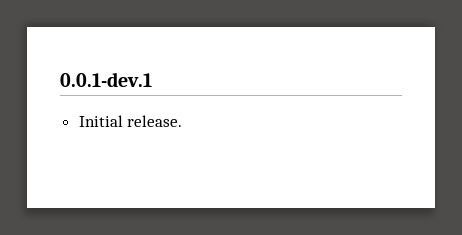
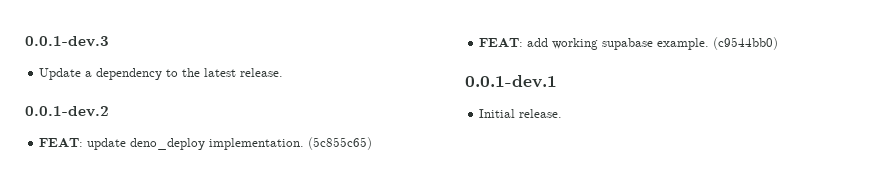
(60, 79) none -> [25,36,109,47] [39,68,284,80] [25,106,109,117] [39,137,373,150] [479,37,779,50] 0.0.1-dev.3 // Update a dependency to the latest release. // 0.0.1-dev.2 // FEAT: update deno_deploy implementation. (5c855c65) // FEAT: add working supabase example. (c9544bb0) //

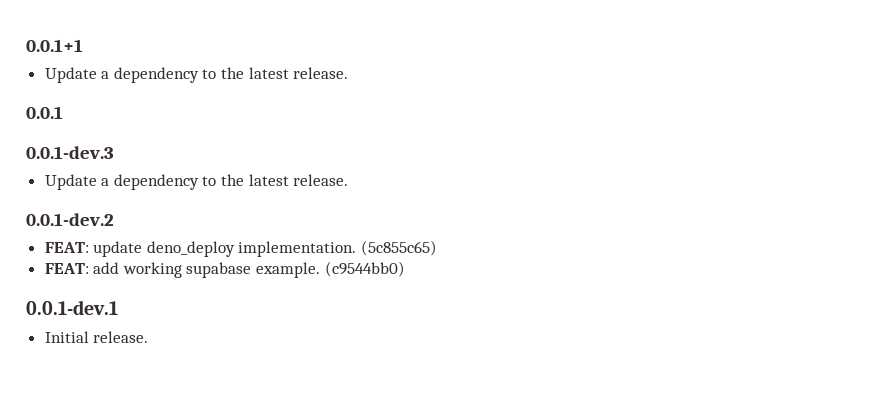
(25, 41) none -> [26,39,83,52] [44,67,349,83] [26,106,63,119] 0.0.1+1 // Update a dependency to the latest release. // 0.0.1 //

